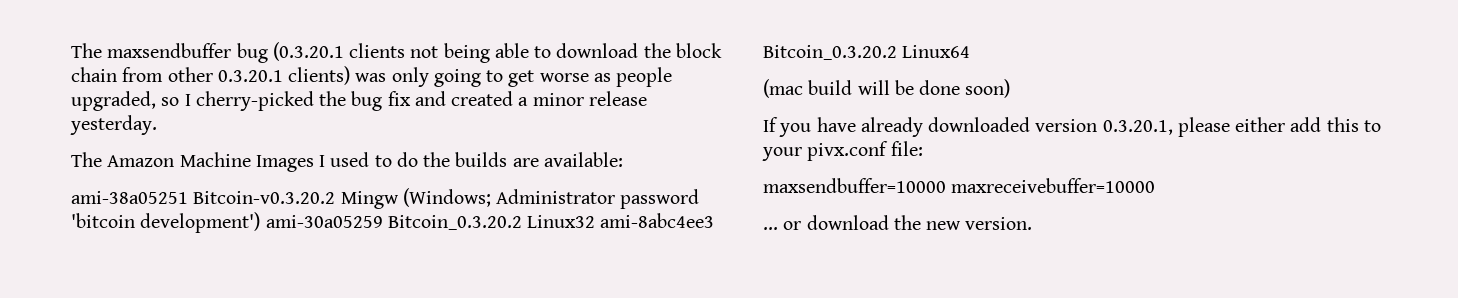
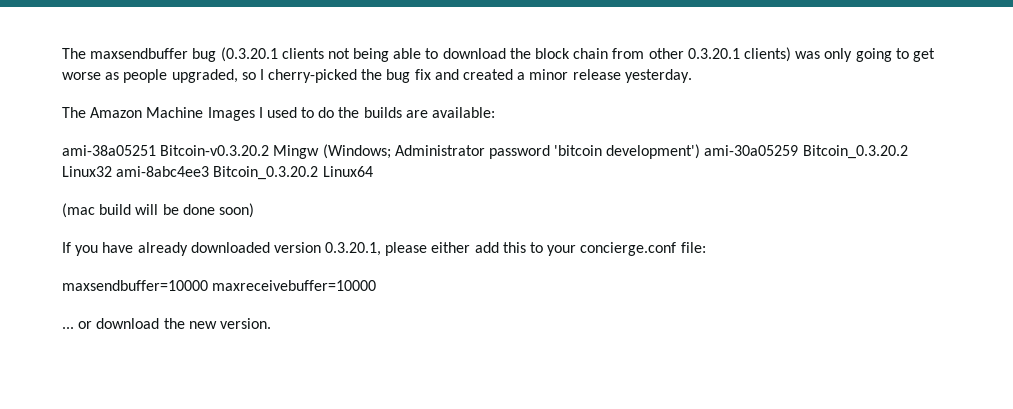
[807,141,889,161] pivx.conf -> [580,242,677,256] concierge.conf

